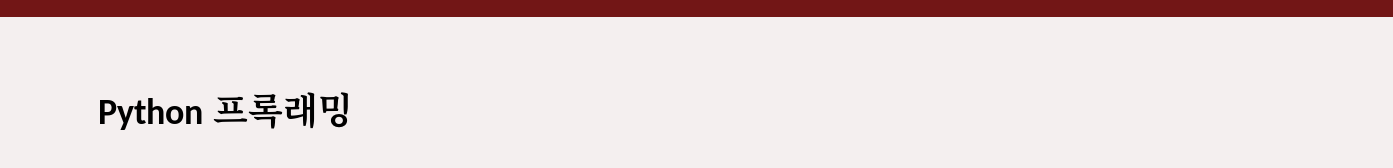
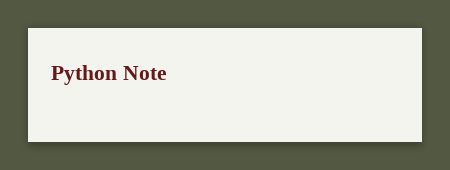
[212,92,353,129] 프록래밍 -> [122,66,167,80] Note

